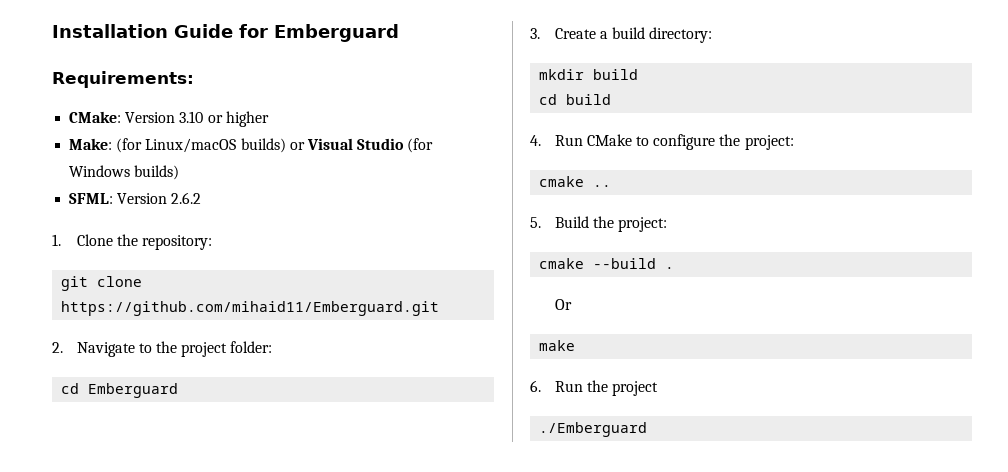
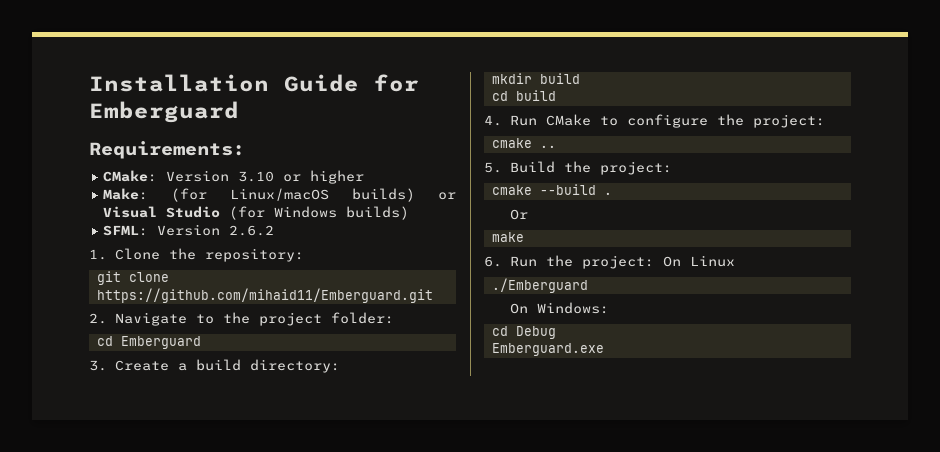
[611,381,658,396] [539,422,648,437] project // ./Emberguard -> [581,255,735,269] [491,278,588,293] [509,302,609,314] [491,326,556,339] [491,343,604,356] project: On Linux // ./Emberguard // On Windows: // cd Debug // Emberguard.exe

